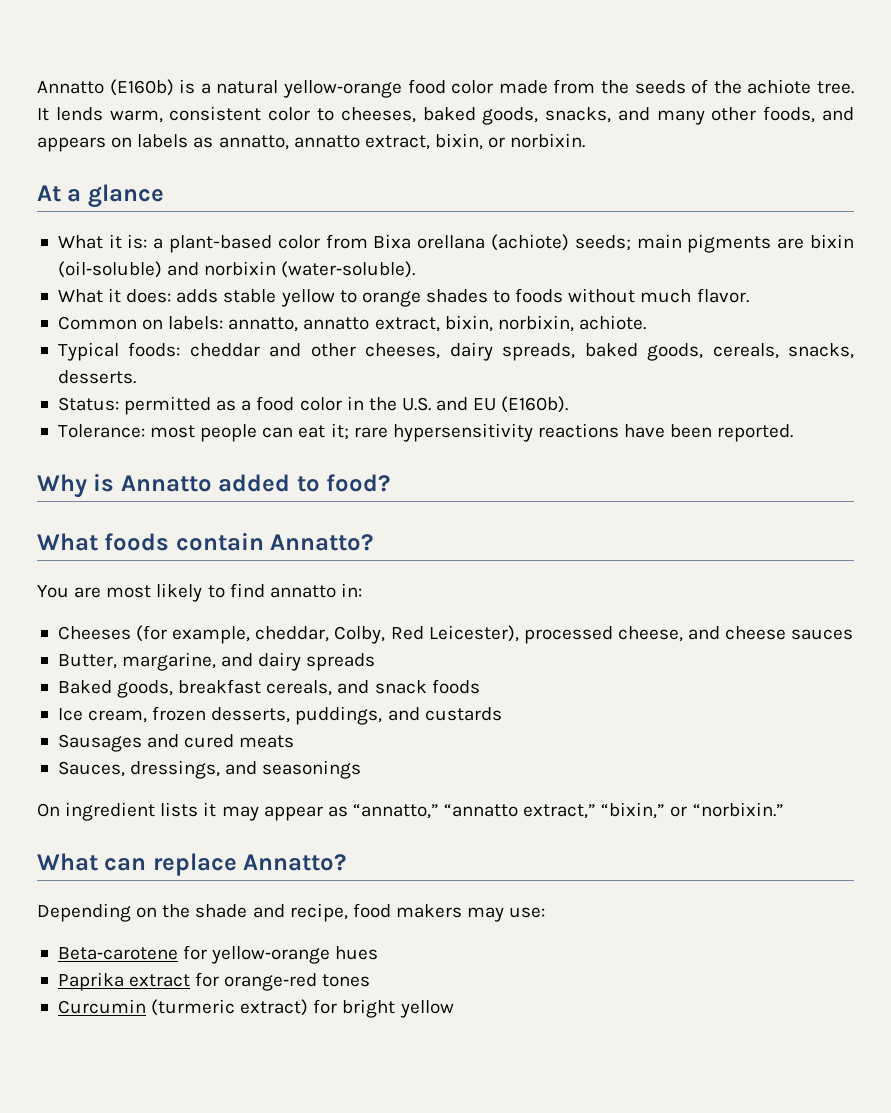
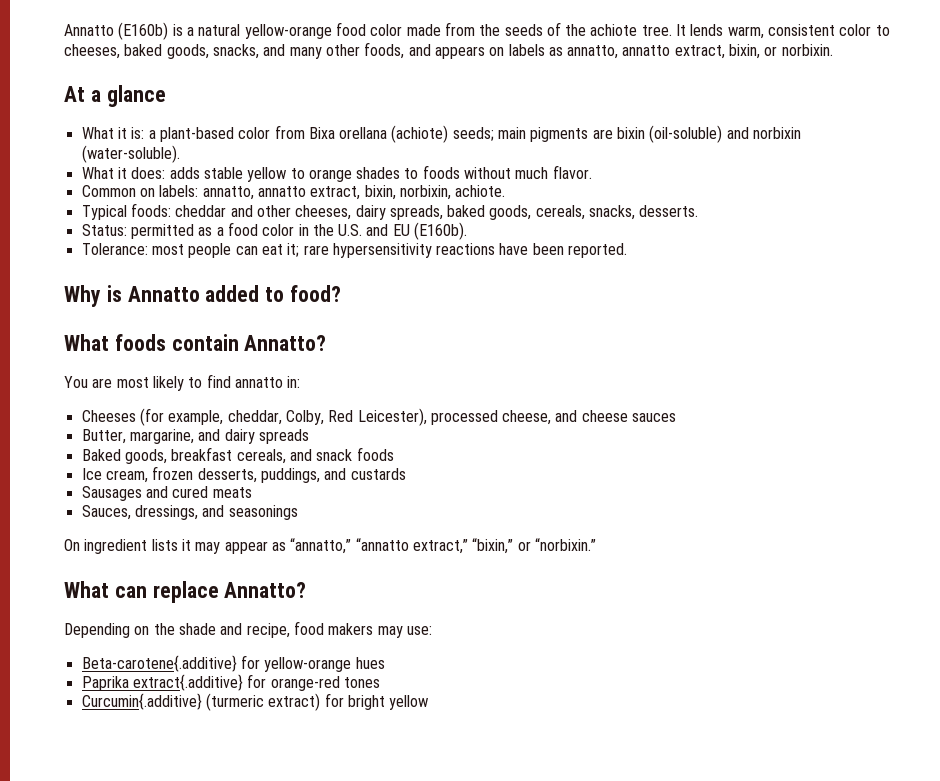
[57,947,178,960] Beta‑carotene -> [81,655,237,672] Beta‑carotene{.additive}
[129,974,191,987] extract -> [132,674,243,691] extract{.additive}
[57,999,146,1014] Curcumin -> [81,693,202,710] Curcumin{.additive}

